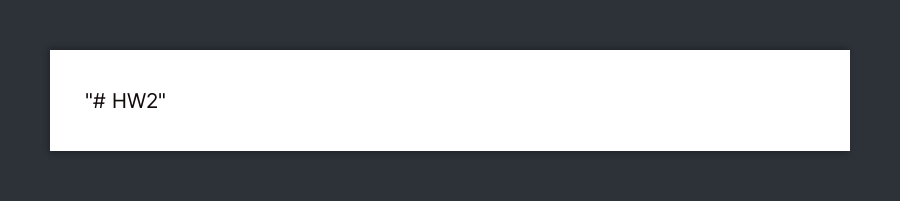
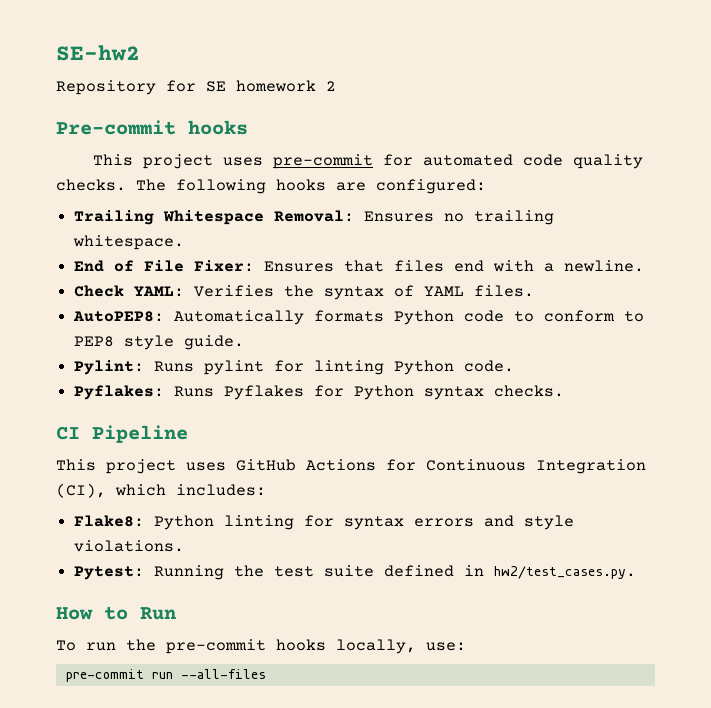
[85,92,166,108] "# HW2" -> [56,45,140,61] [56,80,336,95] [56,120,248,135] [93,154,644,169] [56,179,486,194] [74,210,555,225] [73,235,185,250] [74,260,645,272] [74,285,535,300] [73,310,645,325] [74,335,245,350] [74,360,515,375] [74,385,565,400] [56,425,188,443] [56,459,646,474] [56,483,266,498] [74,515,575,530] [74,540,185,552] [74,565,637,580] [56,606,176,620] [56,639,466,654] [65,669,266,682] SE-hw2 // Repository for SE homework 2 // Pre-commit hooks // This project uses pre-commit for automated code quality checks. The following hooks are configured: // Trailing Whitespace Removal: Ensures no trailing whitespace. // End of File Fixer: Ensures that files end with a newline. // Check YAML: Verifies the syntax of YAML files. // AutoPEP8: Automatically formats Python code to conform to PEP8 style guide. // Pylint: Runs pylint for linting Python code. // Pyflakes: Runs Pyflakes for Python syntax checks. // CI Pipeline // This project uses GitHub Actions for Continuous Integration (CI), which includes: // Flake8: Python linting for syntax errors and style violations. // Pytest: Running the test suite defined in hw2/test_cases.py. // How to Run // To run the pre-commit hooks locally, use: // pre-commit run --all-files

